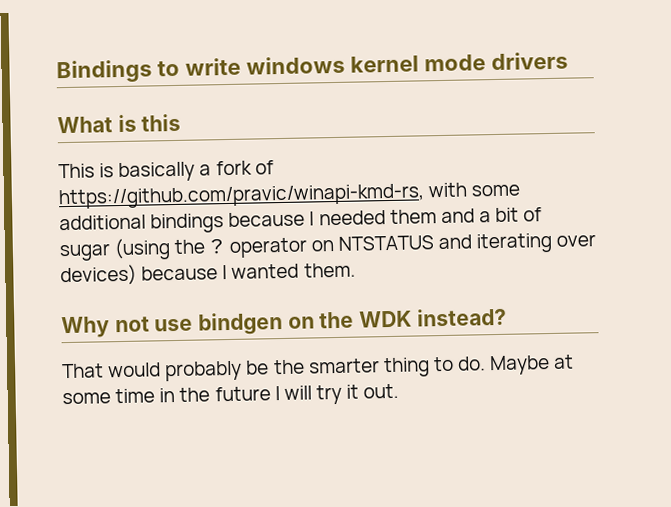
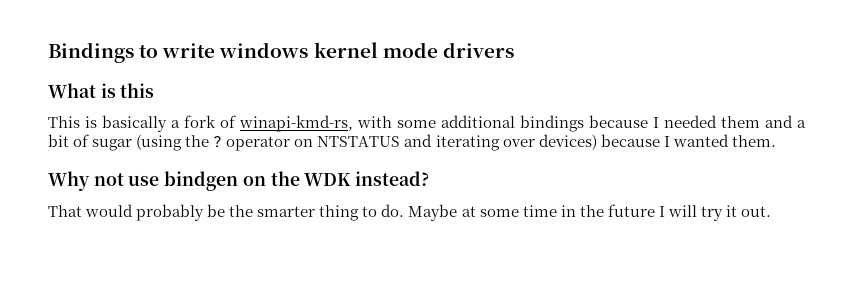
[58,183,425,210] https://github.com/pravic/winapi-kmd-rs, -> [239,115,353,132] winapi-kmd-rs,

